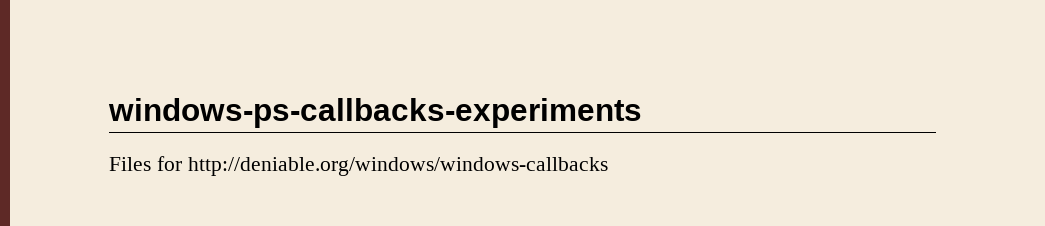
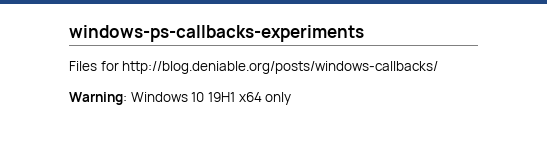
[187,157,608,176] http://deniable.org/windows/windows-callbacks -> [122,61,439,74] [69,92,292,105] http://blog.deniable.org/posts/windows-callbacks/ // Warning: Windows 10 19H1 x64 only

